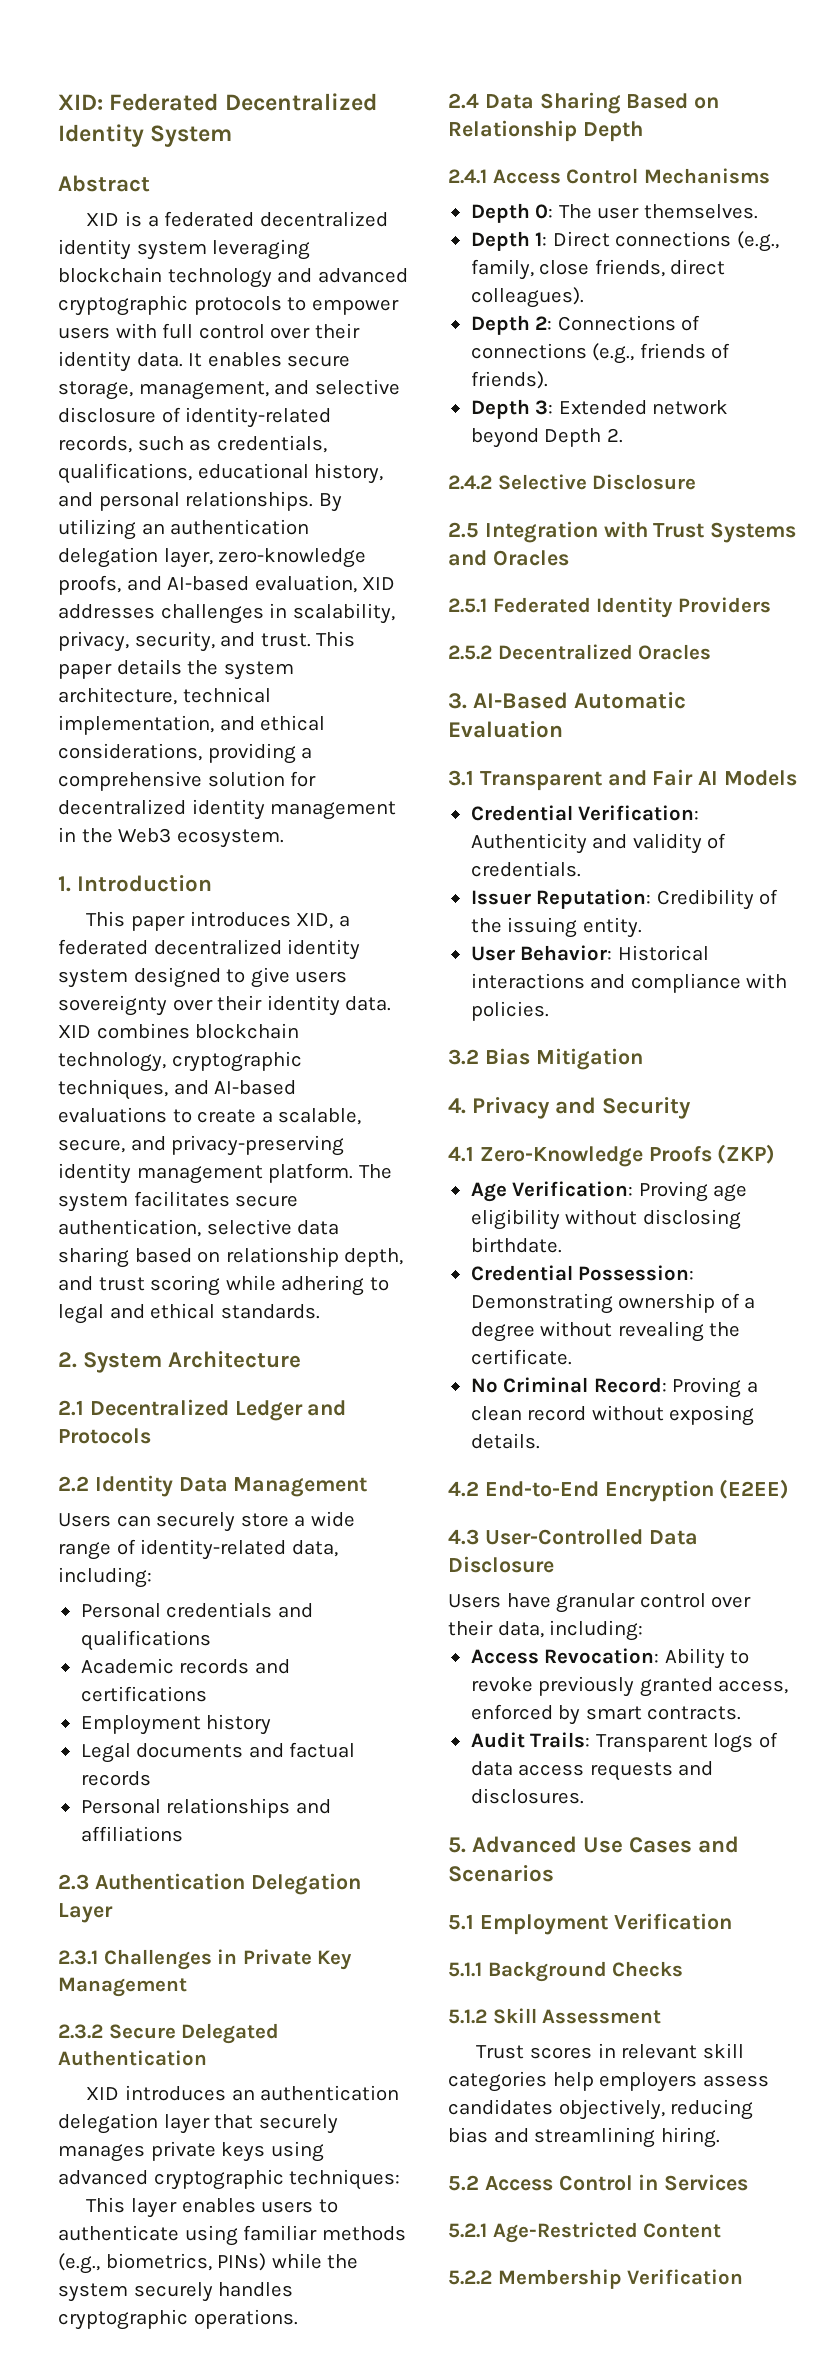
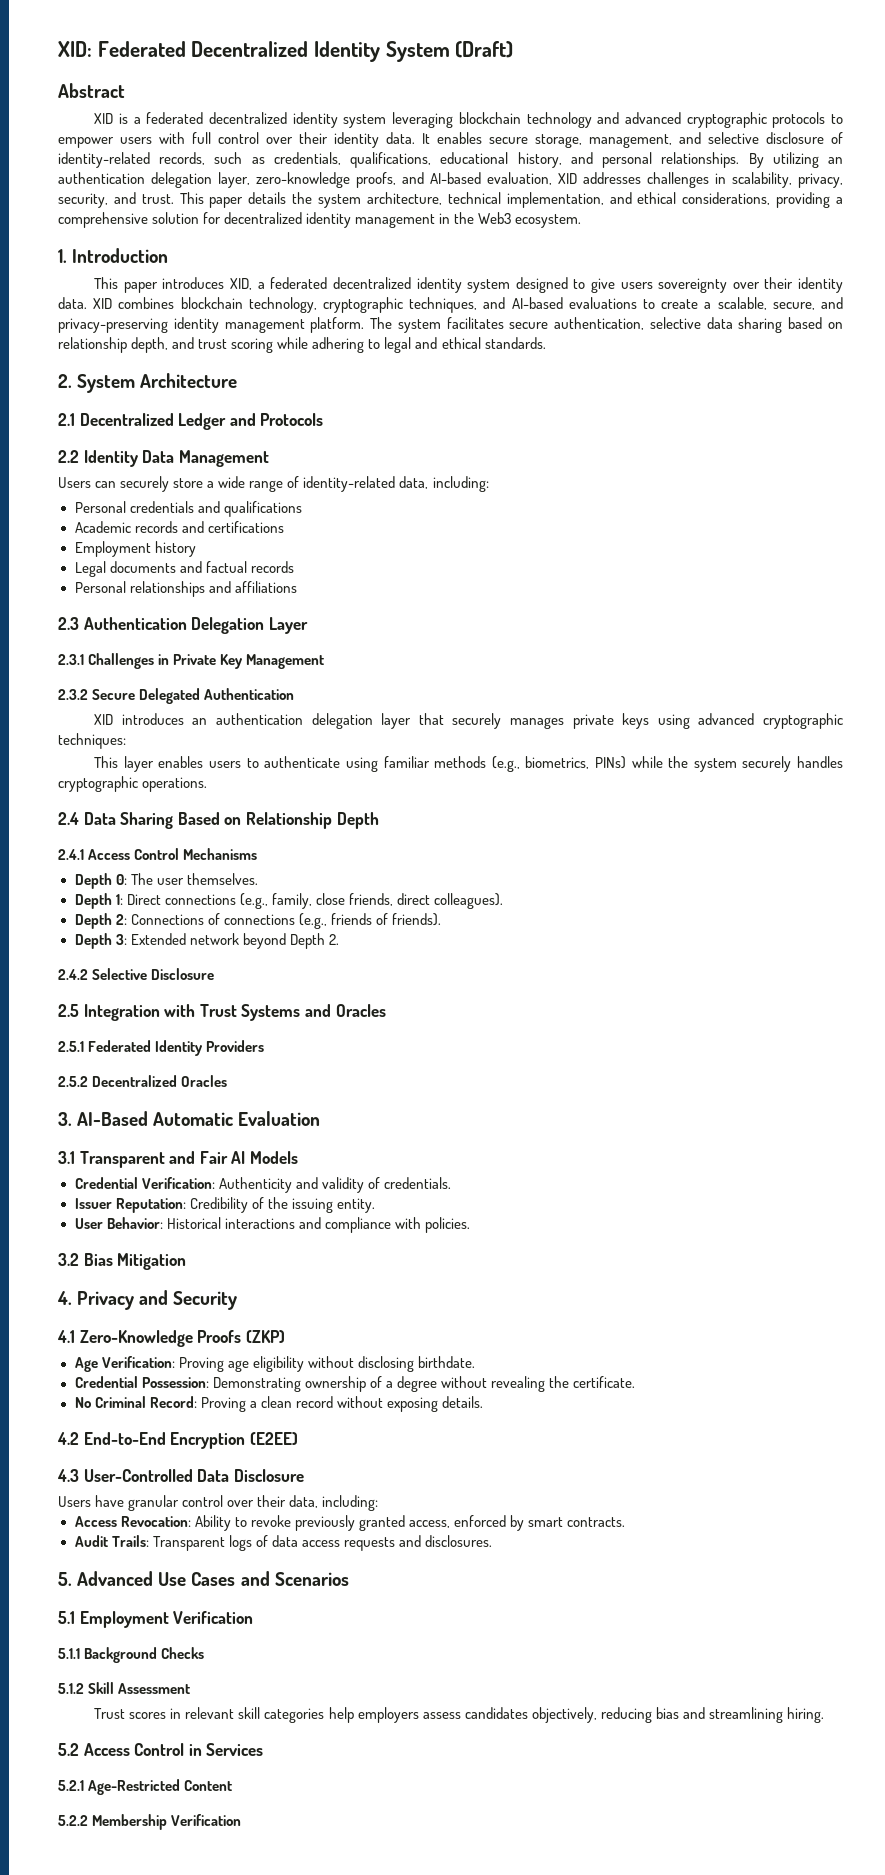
(233, 136) none -> [455,41,514,58] (Draft)

